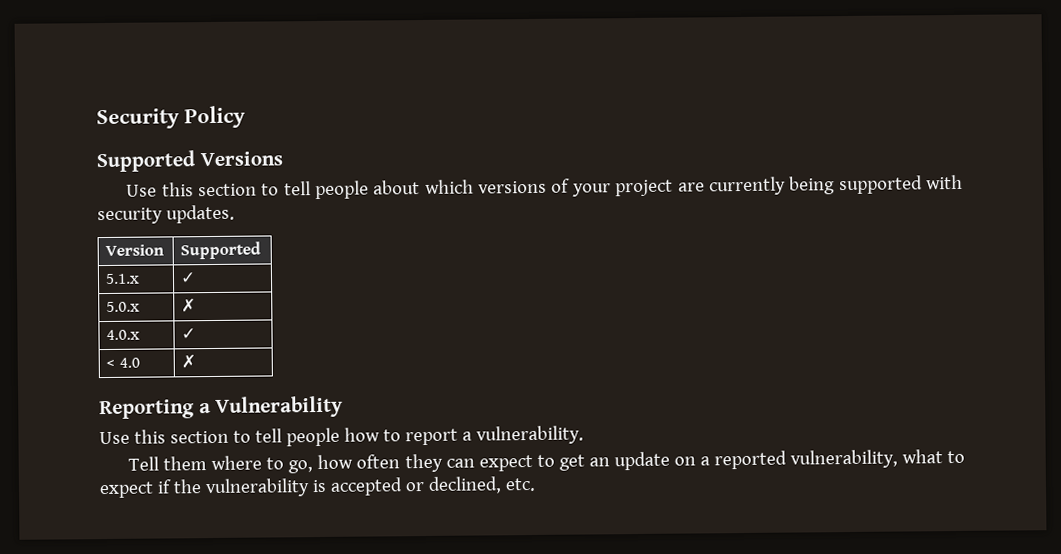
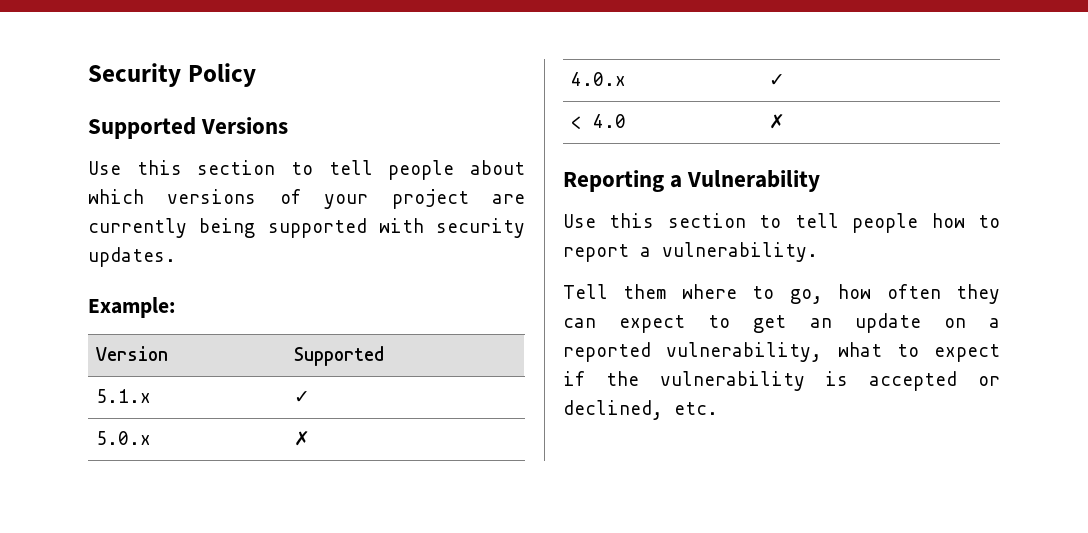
(235, 214) none -> [88,297,175,318] // Example:

